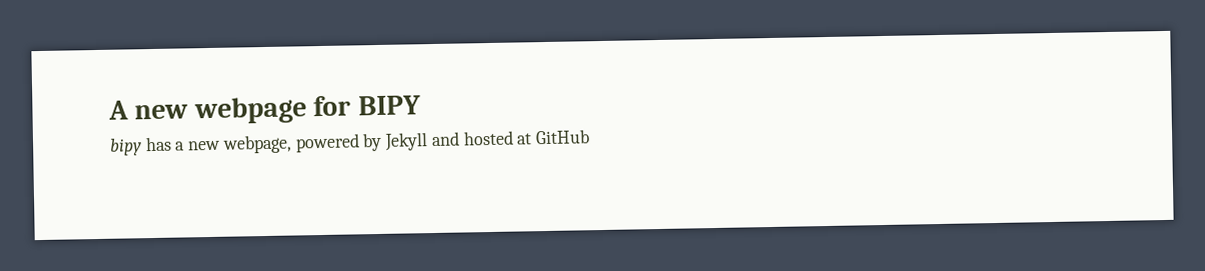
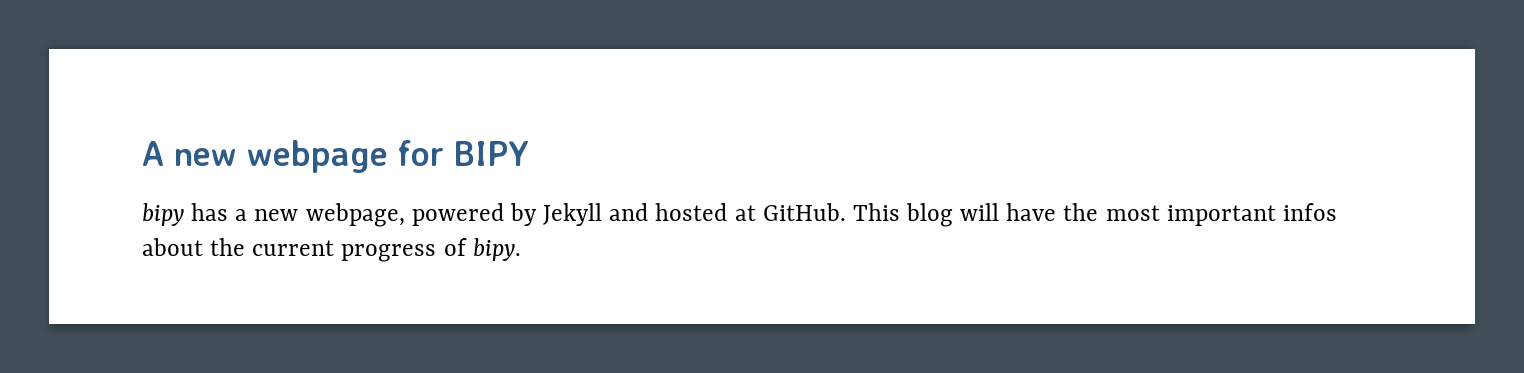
[534,129,590,145] GitHub -> [762,203,1337,227] [142,238,521,262] GitHub. This blog will have the most important infos about the current progress of bipy.

